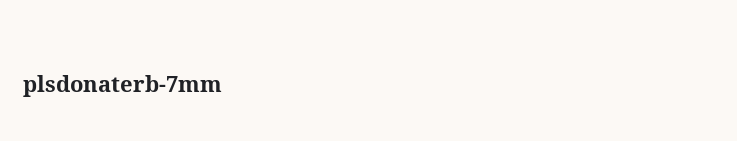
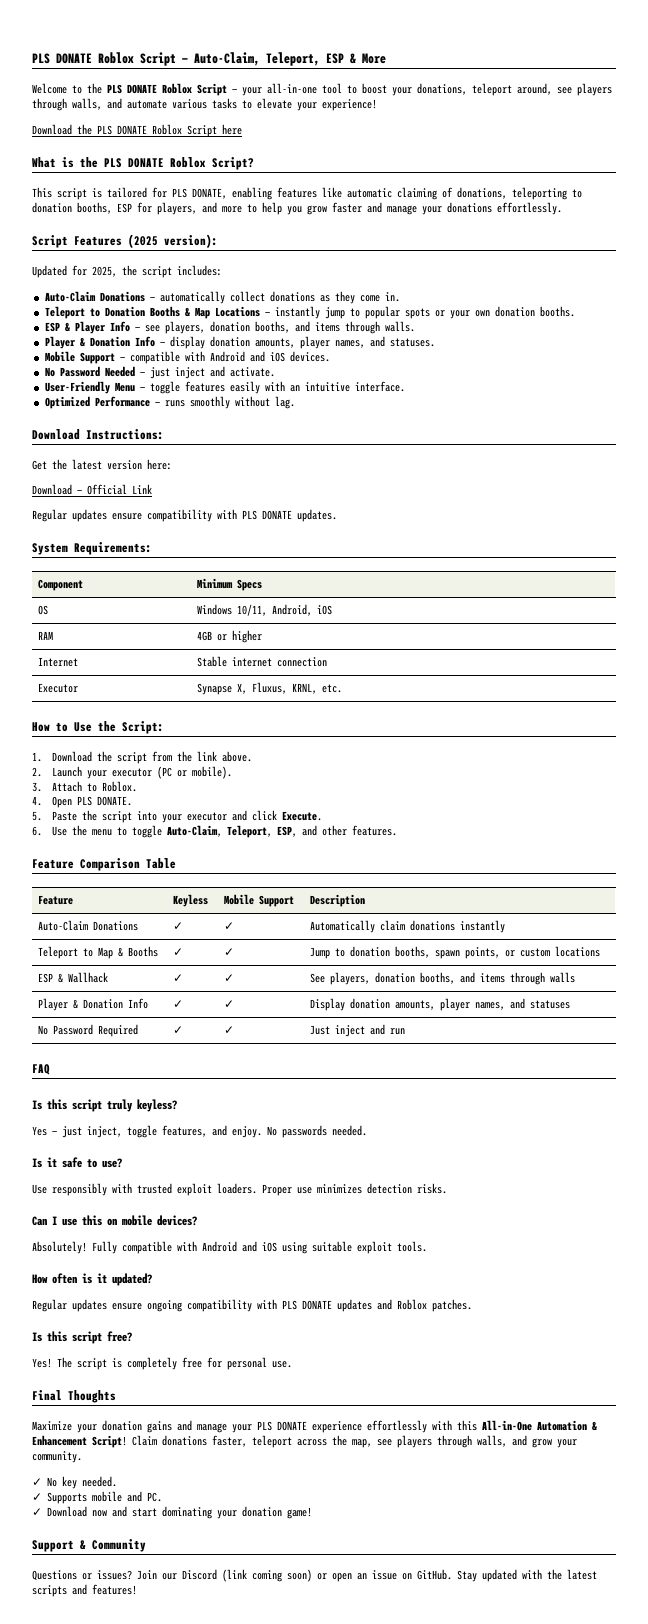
[23,75,222,97] plsdonaterb-7mm -> [32,52,386,66] [32,83,612,96] [32,98,377,111] [32,124,242,137] [32,157,254,170] [32,187,582,200] [32,202,562,215] [32,234,218,248] [32,265,222,278] [44,291,400,304] [44,306,575,319] [44,321,415,334] [44,336,435,349] [44,351,330,364] [44,366,275,379] [44,381,405,394] [44,396,295,409] [32,429,164,440] [32,459,172,470] [32,484,152,495] [32,509,337,522] [32,542,152,555] [37,579,83,591] [196,578,262,591] [37,605,48,615] [196,604,332,616] [37,631,53,640] [196,630,262,643] [37,657,78,667] [196,656,327,667] [37,683,78,693] [196,682,342,695] [32,721,164,734] [32,751,253,764] [32,766,233,779] [32,781,138,792] [32,796,133,808] [32,810,323,823] [32,825,398,838] [32,858,176,871] [37,895,73,905] [172,894,208,907] [223,894,294,907] [309,894,365,907] [37,920,138,931] [172,922,183,930] [223,922,234,930] [309,920,505,933] [37,946,158,959] [172,948,183,956] [223,948,234,956] [309,946,600,959] [37,972,108,983] [172,974,183,982] [223,974,234,982] [309,972,575,985] [37,998,148,1011] [172,1000,183,1008] [223,1000,234,1008] [309,998,570,1011] [37,1024,138,1037] [172,1026,183,1034] [223,1026,234,1034] [309,1024,405,1037] [32,1064,50,1075] [32,1099,177,1112] [32,1125,367,1138] [32,1157,122,1168] [32,1183,447,1196] [32,1215,197,1226] [32,1241,427,1254] [32,1273,152,1286] [32,1299,472,1312] [32,1331,132,1344] [32,1357,292,1370] [32,1390,116,1403] [32,1420,597,1433] [32,1435,577,1448] [32,1451,82,1463] [32,1476,117,1489] [32,1491,162,1504] [32,1506,312,1519] [32,1539,146,1552] [32,1569,597,1582] [32,1584,137,1597] PLS DONATE Roblox Script — Auto-Claim, Teleport, ESP & More // Welcome to the PLS DONATE Roblox Script — your all-in-one tool to boost your donations, teleport around, see players through walls, and automate various tasks to elevate your experience! // Download the PLS DONATE Roblox Script here // What is the PLS DONATE Roblox Script? // This script is tailored for PLS DONATE, enabling features like automatic claiming of donations, teleporting to donation booths, ESP for players, and more to help you grow faster and manage your donations effortlessly. // Script Features (2025 version): // Updated for 2025, the script includes: // Auto-Claim Donations — automatically collect donations as they come in. // Teleport to Donation Booths & Map Locations — instantly jump to popular spots or your own donation booths. // ESP & Player Info — see players, donation booths, and items through walls. // Player & Donation Info — display donation amounts, player names, and statuses. // Mobile Support — compatible with Android and iOS devices. // No Password Needed — just inject and activate. // User-Friendly Menu — toggle features easily with an intuitive interface. // Optimized Performance — runs smoothly without lag. // Download Instructions: // Get the latest version here: // Download — Official Link // Regular updates ensure compatibility with PLS DONATE updates. // System Requirements: // Component | Minimum Specs // OS | Windows 10/11, Android, iOS // RAM | 4GB or higher // Internet | Stable internet connection // Executor | Synapse X, Fluxus, KRNL, etc. // How to Use the Script: // 1. Download the script from the link above. // 2. Launch your executor (PC or mobile). // 3. Attach to Roblox. // 4. Open PLS DONATE. // 5. Paste the script into your executor and click Execute. // 6. Use the menu to toggle Auto-Claim, Teleport, ESP, and other features. // Feature Comparison Table // Feature | Keyless | Mobile Support | Description // Auto-Claim Donations | ✓ | ✓ | Automatically claim donations instantly // Teleport to Map & Booths | ✓ | ✓ | Jump to donation booths, spawn points, or custom locations // ESP & Wallhack | ✓ | ✓ | See players, donation booths, and items through walls // Player & Donation Info | ✓ | ✓ | Display donation amounts, player names, and statuses // No Password Required | ✓ | ✓ | Just inject and run // FAQ // Is this script truly keyless? // Yes — just inject, toggle features, and enjoy. No passwords needed. // Is it safe to use? // Use responsibly with trusted exploit loaders. Proper use minimizes detection risks. // Can I use this on mobile devices? // Absolutely! Fully compatible with Android and iOS using suitable exploit tools. // How often is it updated? // Regular updates ensure ongoing compatibility with PLS DONATE updates and Roblox patches. // Is this script free? // Yes! The script is completely free for personal use. // Final Thoughts // Maximize your donation gains and manage your PLS DONATE experience effortlessly with this All-in-One Automation & Enhancement Script! Claim donations faster, teleport across the map, see players through walls, and grow your community. // ✓ No key needed. // ✓ Supports mobile and PC. // ✓ Download now and start dominating your donation game! // Support & Community // Questions or issues? Join our Discord (link coming soon) or open an issue on GitHub. Stay updated with the latest scripts and features!

